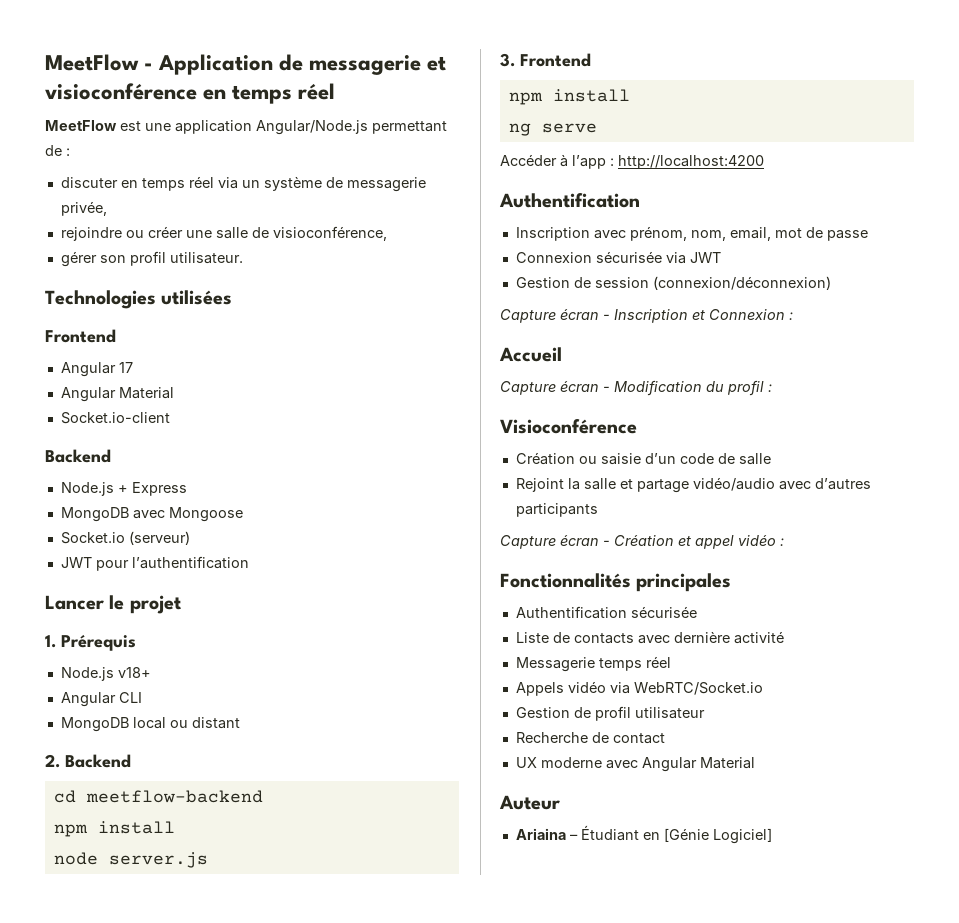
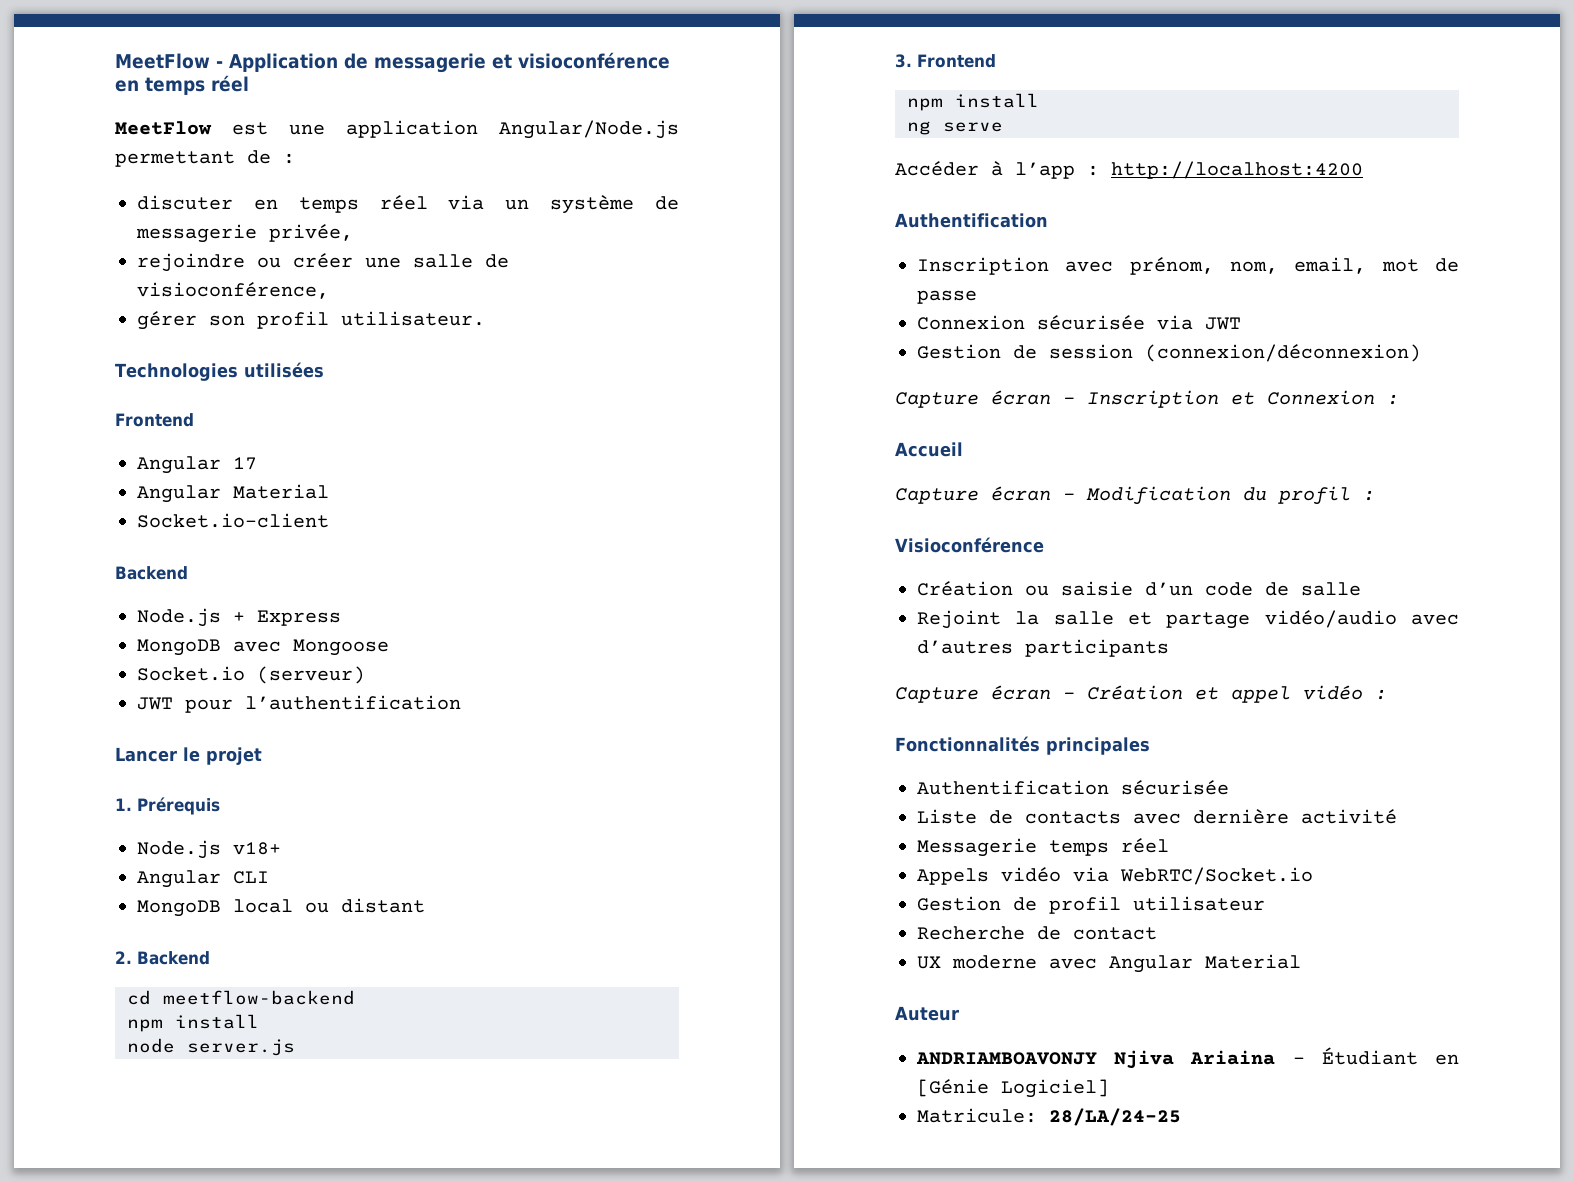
(560, 802) none -> [916,1050,1175,1069] ANDRIAMBOAVONJY Njiva
(772, 836) none -> [917,1108,1181,1126] // Matricule: 28/LA/24-25

